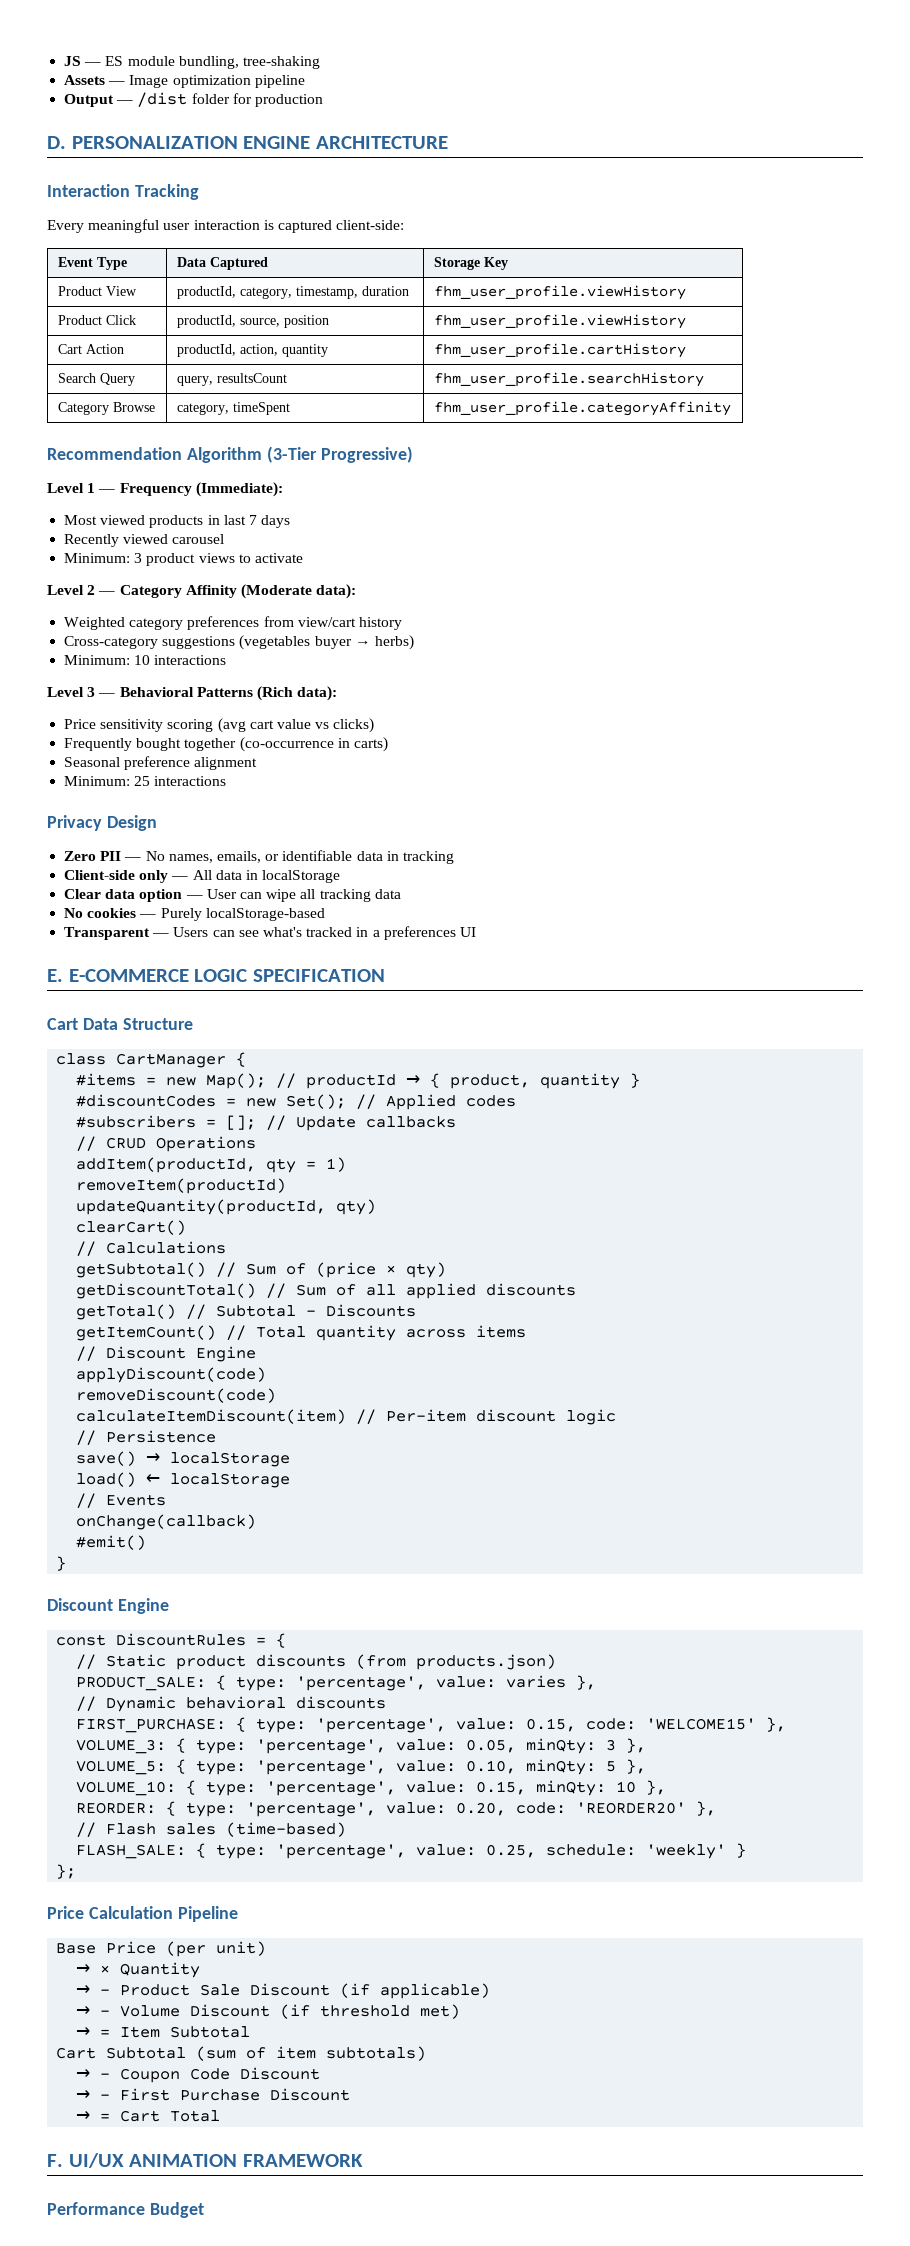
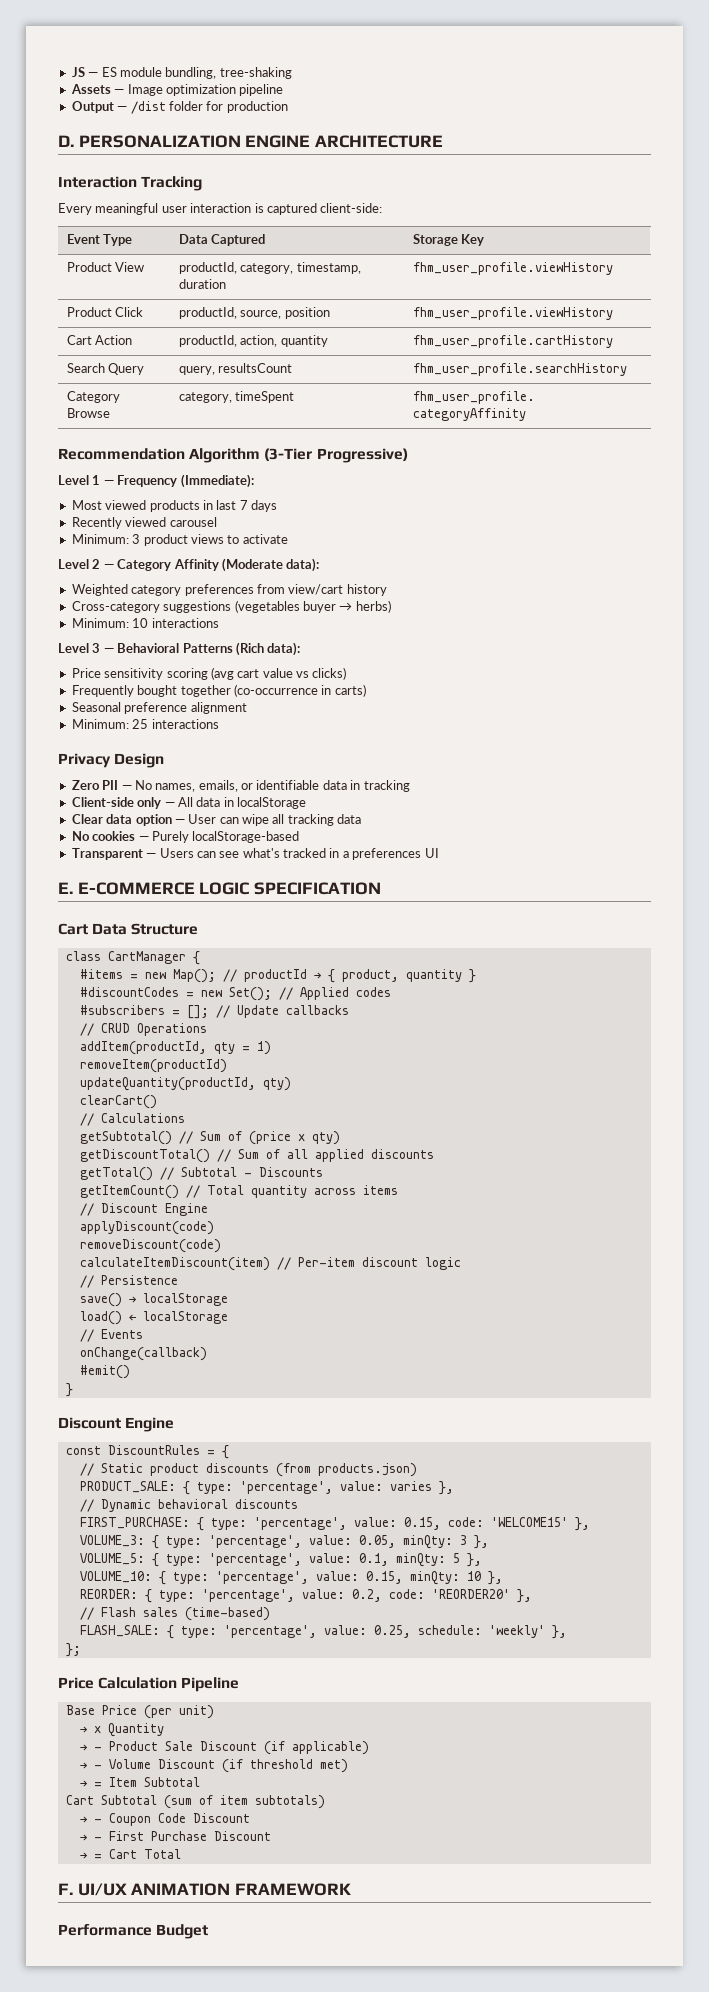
[466,1760,517,1774] 0.10, -> [358,1553,389,1566] 0.1,
[456,1802,507,1816] 0.20, -> [351,1589,382,1602] 0.2,
[736,1843,747,1858] } -> [551,1625,567,1639] },

